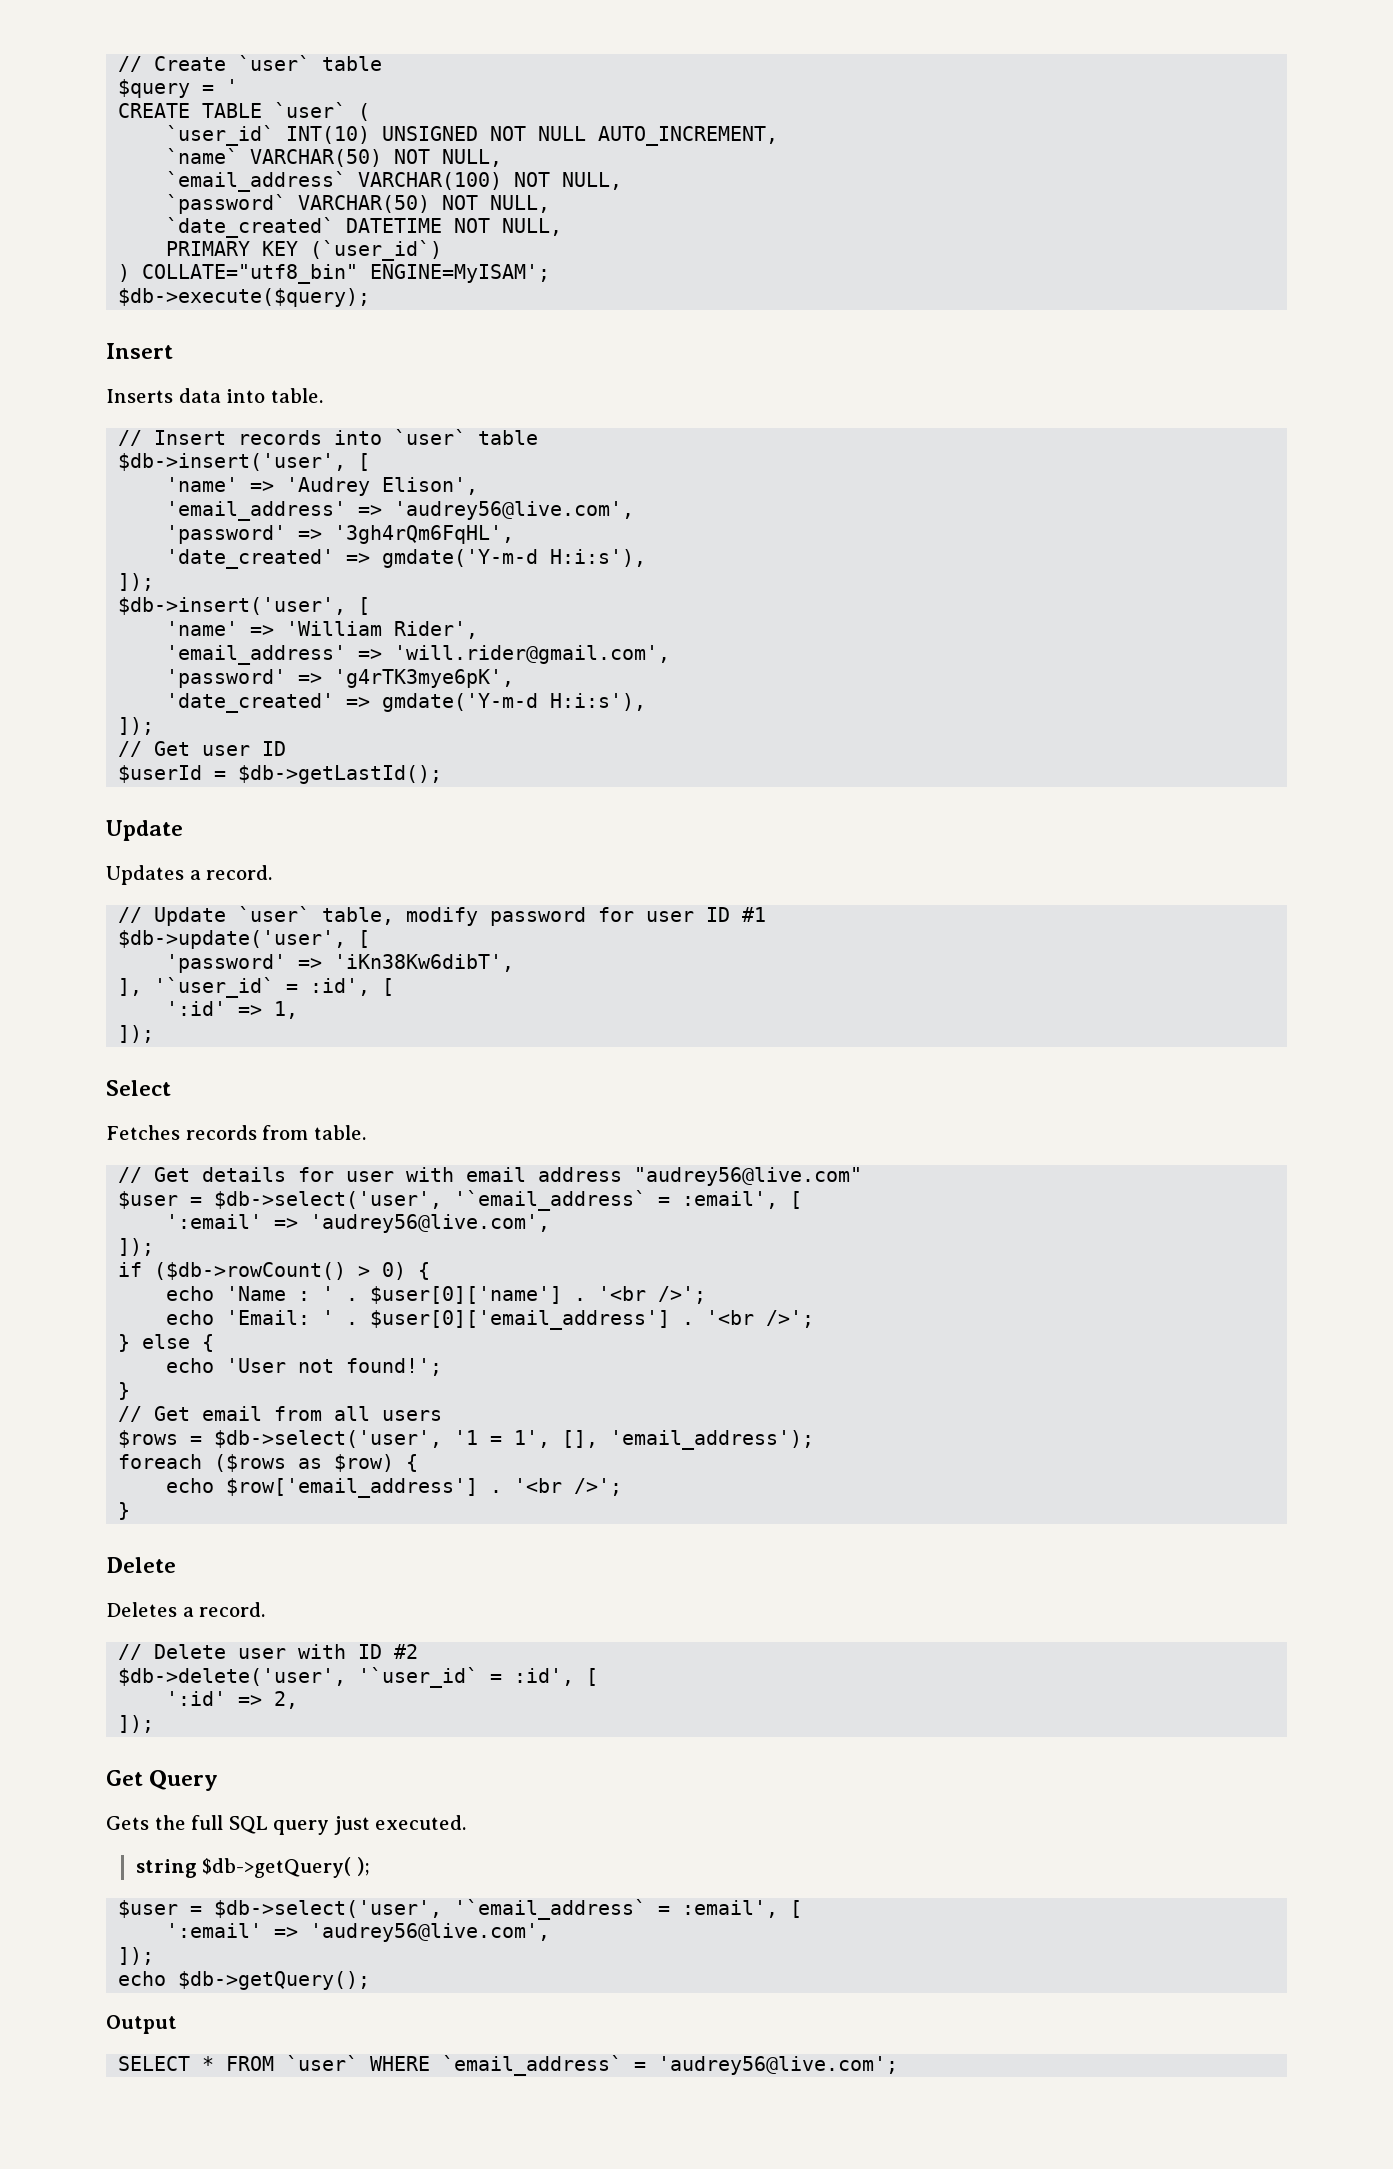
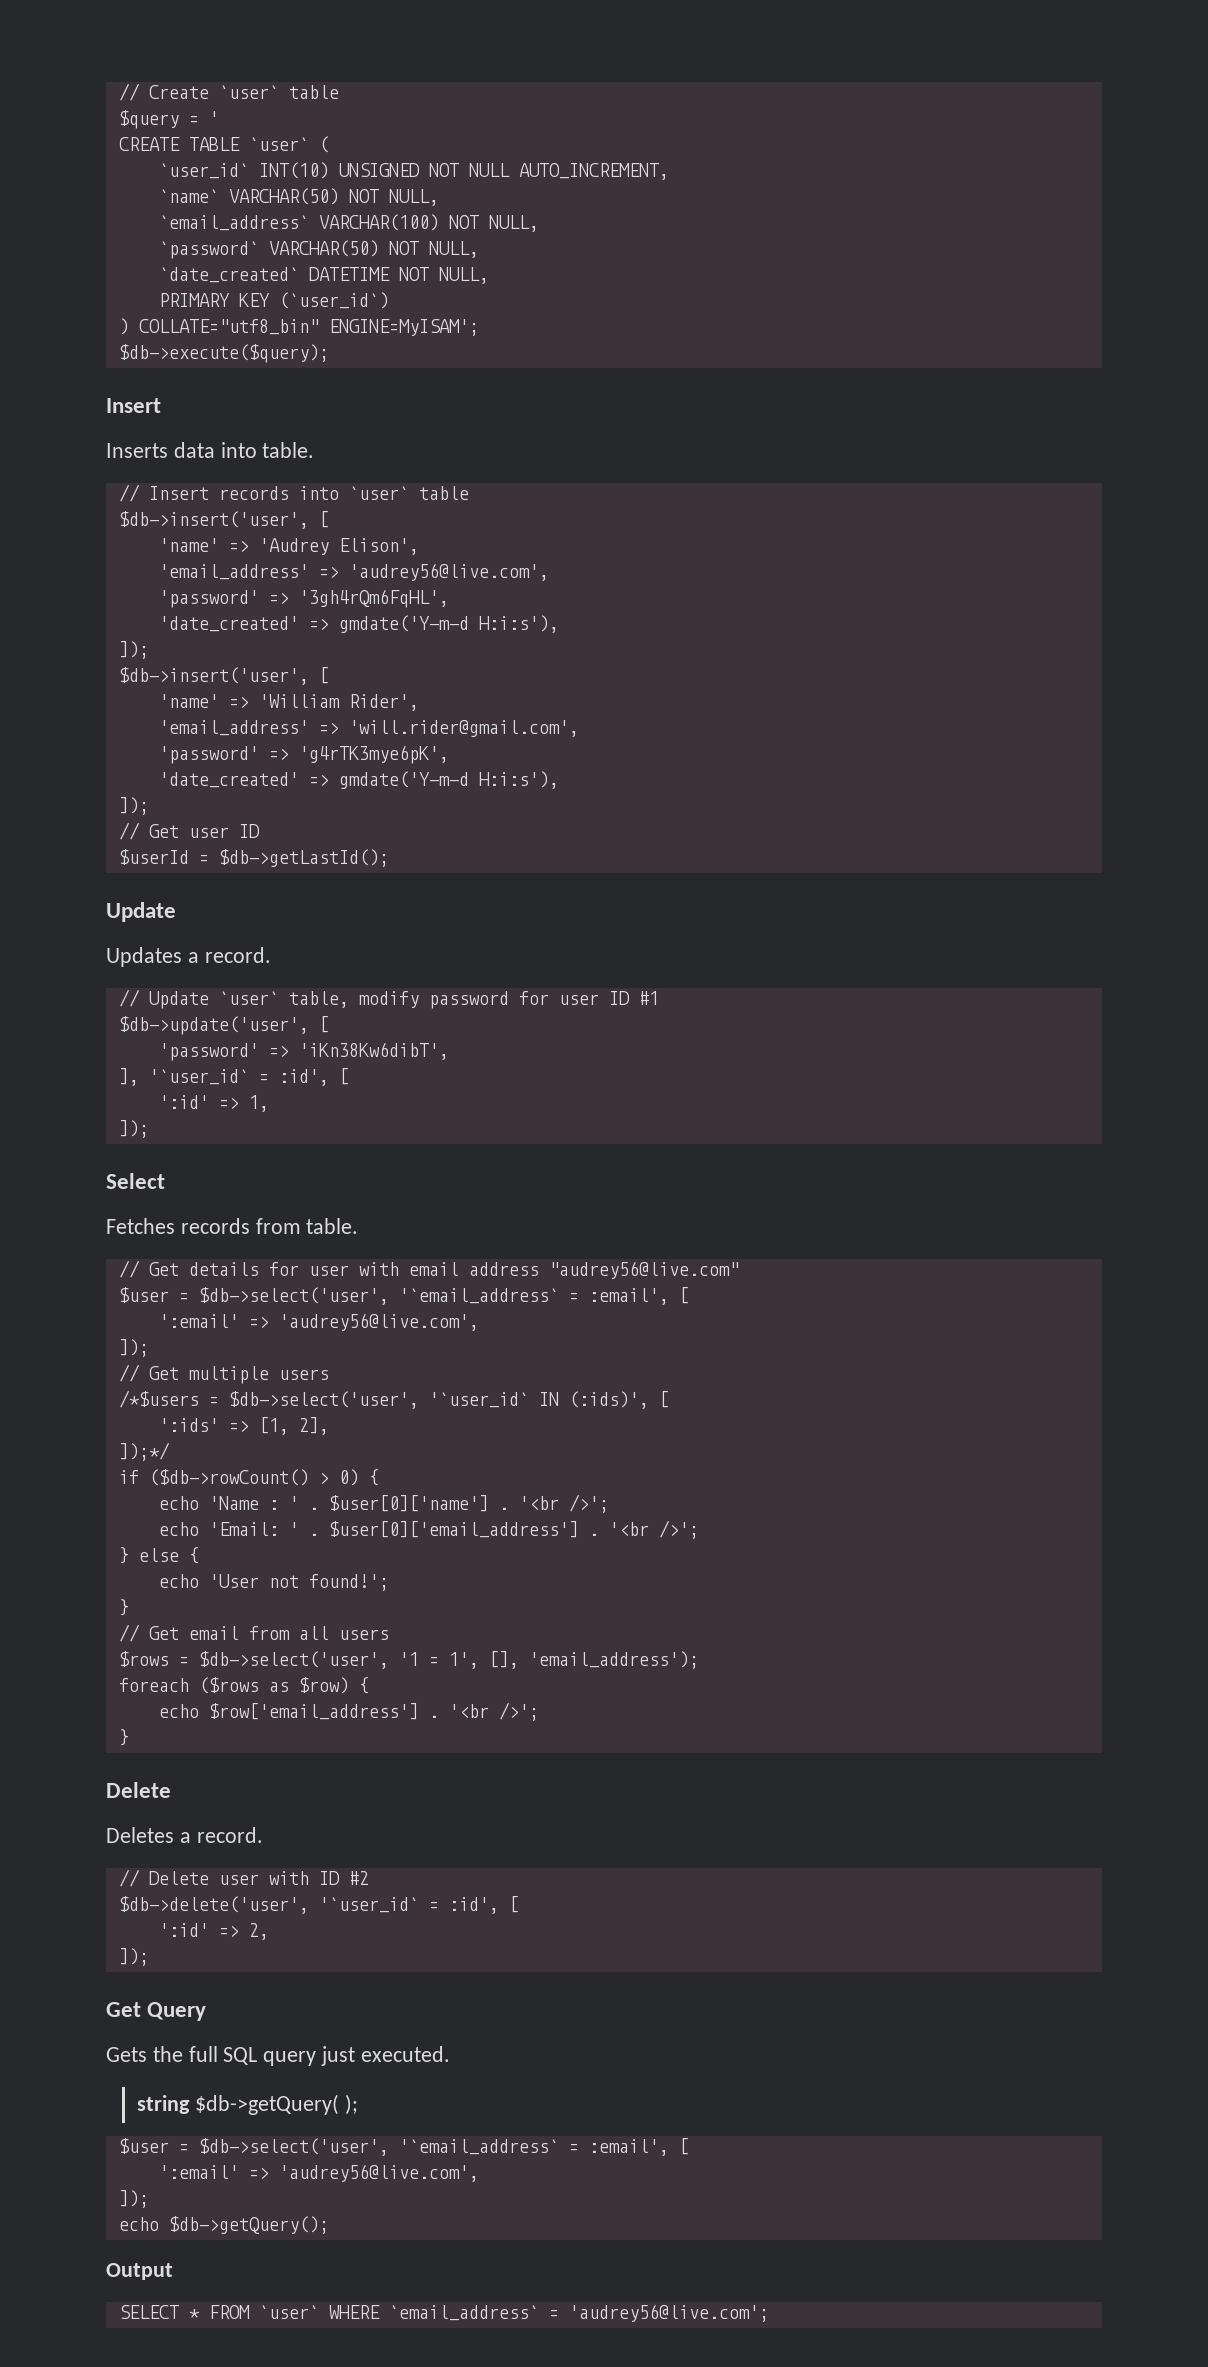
(155, 1247) none -> [118,1364,329,1384] [118,1390,669,1409] [158,1417,329,1435] [118,1442,170,1461] // // Get multiple users // /*$users = $db->select('user', '`user_id` IN (:ids)', [ // ':ids' => [1, 2], // ]);*/

